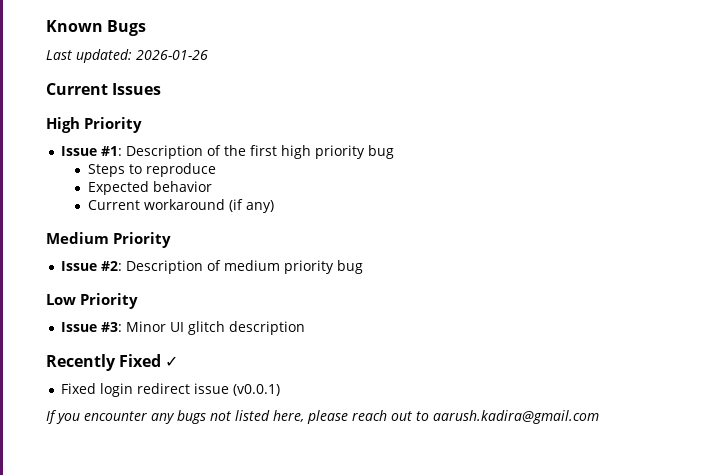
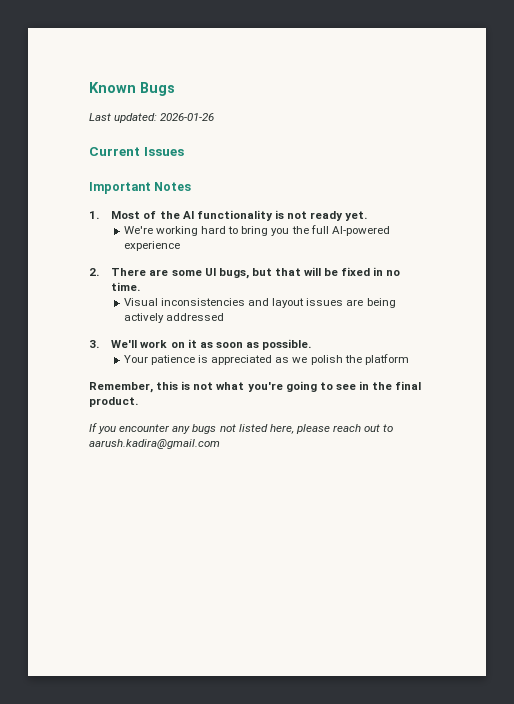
[46,117,142,133] [61,145,395,159] [87,163,216,177] [87,181,212,195] [87,199,274,213] [46,232,171,248] [61,260,364,274] [46,293,138,309] [61,321,306,335] [46,354,179,371] [61,383,281,397] High Priority // Issue #1: Description of the first high priority bug // Steps to reproduce // Expected behavior // Current workaround (if any) // Medium Priority // Issue #2: Description of medium priority bug // Low Priority // Issue #3: Minor UI glitch description // Recently Fixed ✓ // Fixed login redirect issue (v0.0.1) -> [89,182,192,194] [89,210,368,221] [123,225,390,236] [123,241,180,251] [89,267,401,279] [111,282,141,291] [123,298,396,308] [123,313,225,323] [89,339,312,350] [123,354,409,365] [89,381,422,393] [89,397,138,407] Important Notes // 1. Most of the AI functionality is not ready yet. // We're working hard to bring you the full AI-powered experience // 2. There are some UI bugs, but that will be fixed in no time. // Visual inconsistencies and layout issues are being actively addressed // 3. We'll work on it as soon as possible. // Your patience is appreciated as we polish the platform // Remember, this is not what you're going to see in the final product.

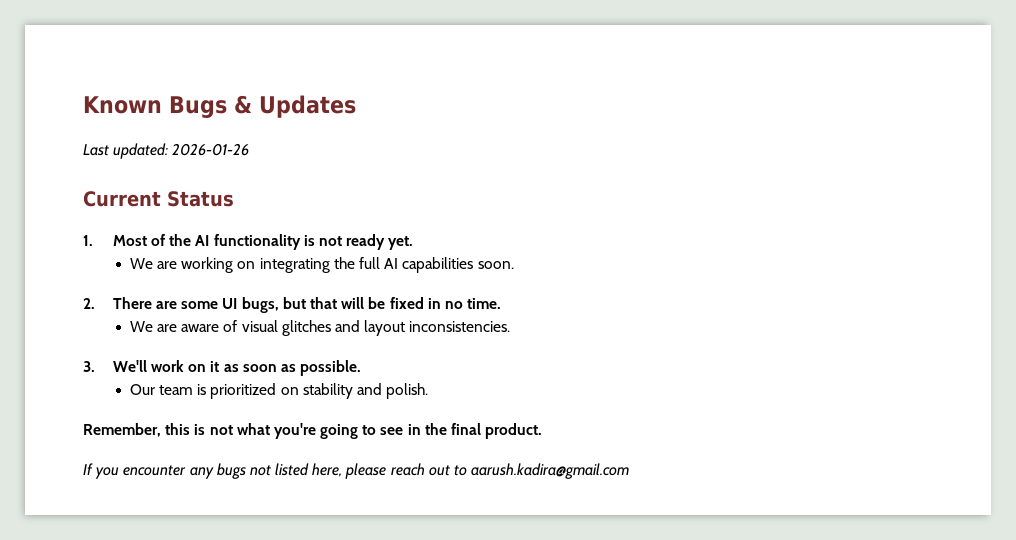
(175, 89) none -> [234,95,356,118] & Updates
[143,147,184,156] [89,182,192,194] Issues // Important Notes -> [167,191,234,207] Status
[123,225,390,236] [123,241,180,251] We're working hard to bring you the full AI-powered experience -> [129,257,514,273] We are working on integrating the full AI capabilities soon.
[123,298,396,308] [123,313,225,323] Visual inconsistencies and layout issues are being actively addressed -> [129,320,511,336] We are aware of visual glitches and layout inconsistencies.
[123,354,409,365] Your patience is appreciated as we polish the platform -> [129,383,429,399] Our team is prioritized on stability and polish.

